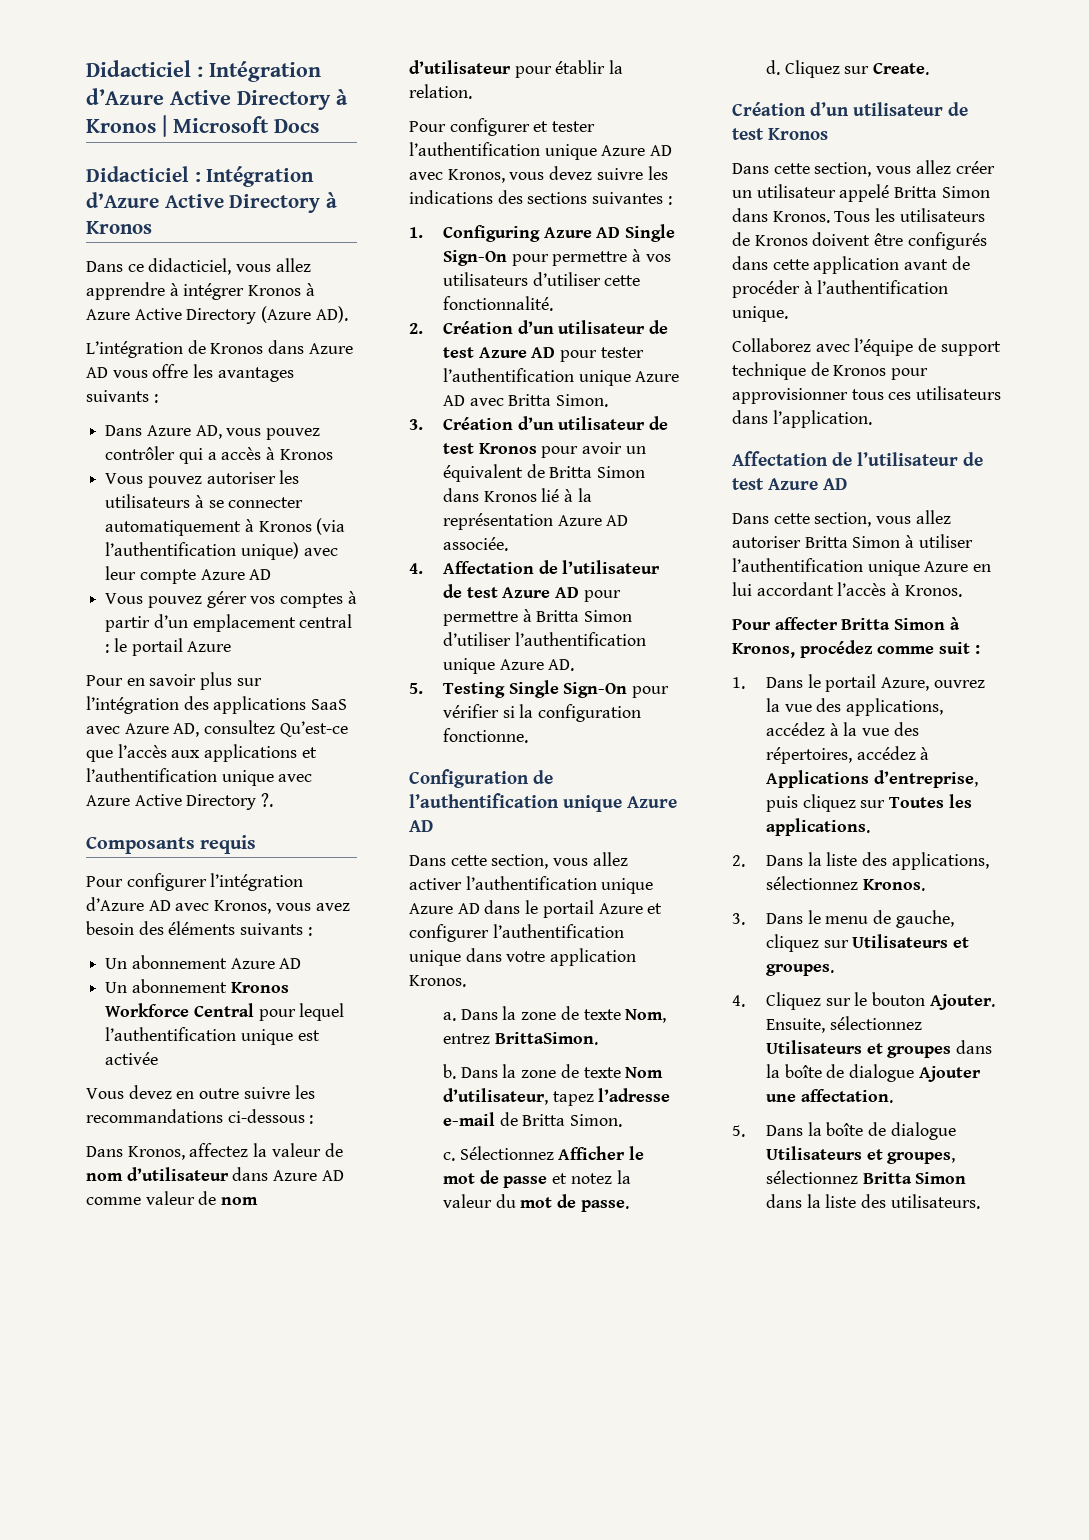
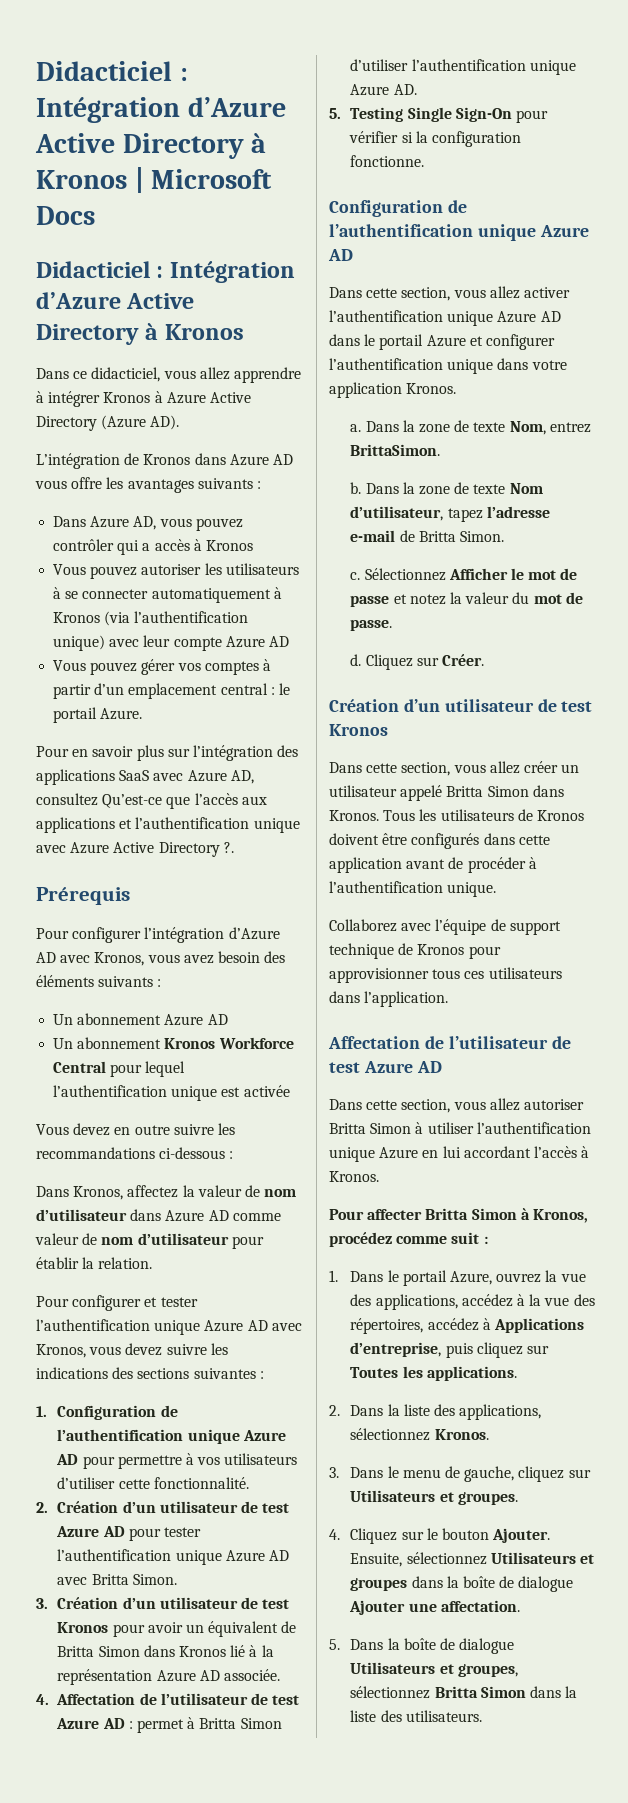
[187,641,232,652] Azure -> [100,708,143,720] Azure.
[86,835,257,854] Composants requis -> [36,887,130,905] Prérequis
[443,224,676,242] [443,250,508,266] Configuring Azure AD Single Sign-On -> [57,1405,178,1420] [57,1429,286,1444] [56,1454,79,1465] Configuration de l’authentification unique Azure AD
[583,590,621,602] [443,611,519,626] pour permettre -> [128,1719,185,1733] : permet
[873,63,930,75] Create. -> [442,654,485,666] Créer.

